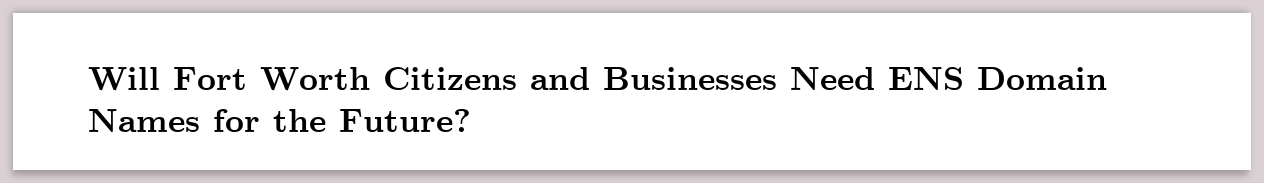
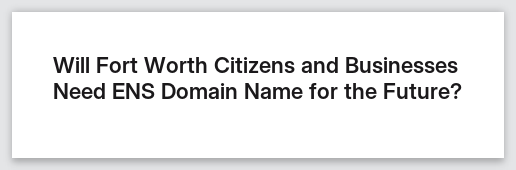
[88,109,200,132] Names -> [243,83,303,99] Name

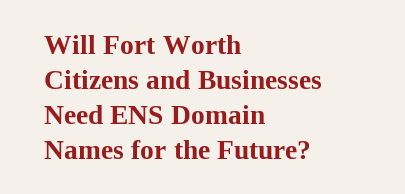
[243,83,303,99] Name -> [44,141,124,159] Names

